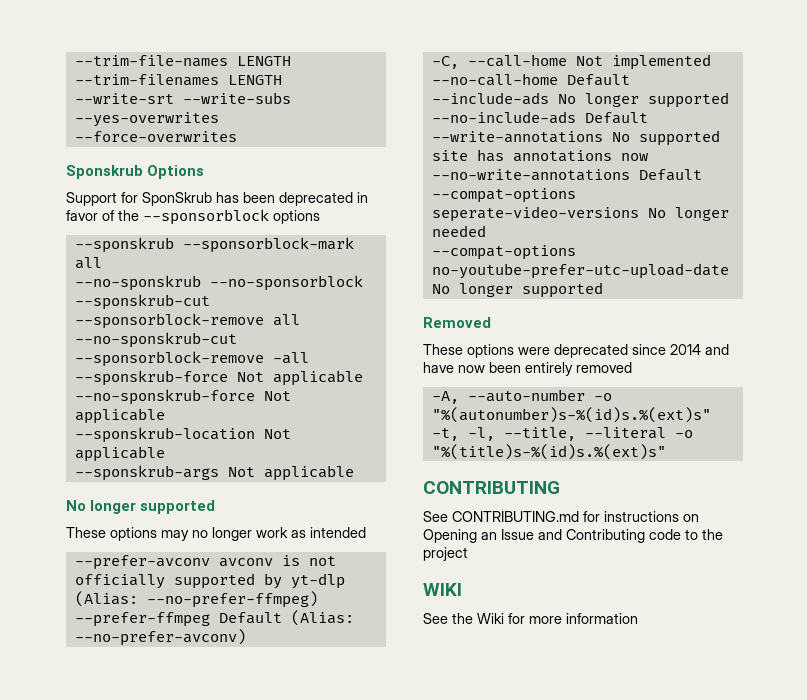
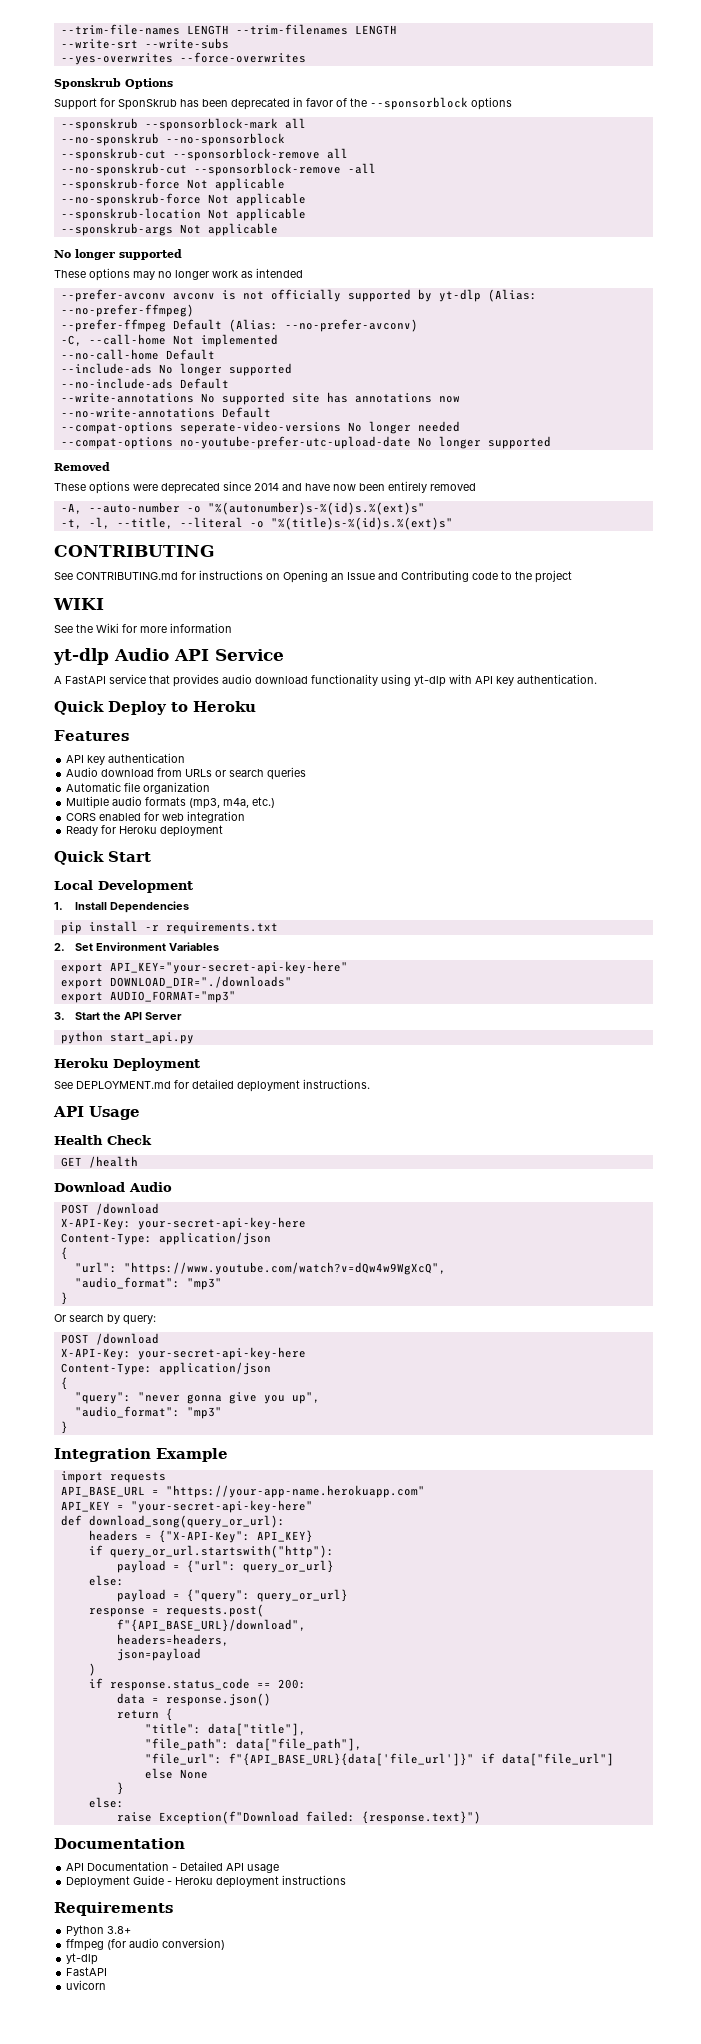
(638, 618) none -> [53,648,284,665] [54,674,597,687] [54,701,256,715] [54,730,129,741] [66,753,186,765] [66,767,307,780] [66,782,211,794] [66,796,276,809] [66,811,246,823] [66,825,224,837] [54,851,151,865] [54,880,193,893] [54,901,190,913] [60,921,278,934] [54,942,220,951] [60,961,348,974] [60,976,292,989] [60,991,236,1003] [54,1012,183,1020] [60,1031,194,1044] [54,1058,200,1071] [54,1079,370,1092] [53,1106,140,1120] [54,1135,152,1145] [60,1156,138,1168] [54,1182,172,1192] [60,1203,159,1215] [60,1217,306,1230] [60,1232,271,1245] [60,1247,68,1260] [74,1262,446,1275] [74,1277,222,1290] [60,1292,68,1305] [54,1314,156,1325] [60,1333,159,1345] [60,1347,306,1360] [60,1362,271,1375] [60,1377,68,1390] [74,1392,320,1404] [74,1406,222,1419] [60,1421,68,1434] [54,1448,228,1462] [60,1471,166,1483] [60,1485,425,1498] [60,1500,313,1513] [60,1515,285,1528] [88,1530,313,1543] [88,1545,334,1558] [116,1560,334,1573] [88,1575,124,1586] [116,1589,348,1602] [88,1604,264,1617] [116,1619,306,1632] [116,1634,229,1646] [116,1648,201,1661] [88,1663,96,1676] [88,1678,306,1691] [116,1693,271,1706] [116,1708,173,1721] [144,1723,306,1736] [144,1738,362,1751] [144,1753,614,1766] [144,1768,208,1779] [116,1782,124,1795] [88,1797,124,1808] [116,1811,481,1824] [54,1838,185,1849] [66,1861,280,1873] [66,1875,347,1888] [54,1902,173,1916] [66,1925,132,1936] [66,1938,226,1951] [66,1953,99,1965] [66,1967,108,1976] [66,1980,107,1990] // yt-dlp Audio API Service // A FastAPI service that provides audio download functionality using yt-dlp with API key authentication. // Quick Deploy to Heroku // Features // API key authentication // Audio download from URLs or search queries // Automatic file organization // Multiple audio formats (mp3, m4a, etc.) // CORS enabled for web integration // Ready for Heroku deployment // Quick Start // Local Development // 1. Install Dependencies // pip install -r requirements.txt // 2. Set Environment Variables // export API_KEY="your-secret-api-key-here" // export DOWNLOAD_DIR="./downloads" // export AUDIO_FORMAT="mp3" // 3. Start the API Server // python start_api.py // Heroku Deployment // See DEPLOYMENT.md for detailed deployment instructions. // API Usage // Health Check // GET /health // Download Audio // POST /download // X-API-Key: your-secret-api-key-here // Content-Type: application/json // { // "url": "https://www.youtube.com/watch?v=dQw4w9WgXcQ", // "audio_format": "mp3" // } // Or search by query: // POST /download // X-API-Key: your-secret-api-key-here // Content-Type: application/json // { // "query": "never gonna give you up", // "audio_format": "mp3" // } // Integration Example // import requests // API_BASE_URL = "https://your-app-name.herokuapp.com" // API_KEY = "your-secret-api-key-here" // def download_song(query_or_url): // headers = {"X-API-Key": API_KEY} // if query_or_url.startswith("http"): // payload = {"url": query_or_url} // else: // payload = {"query": query_or_url} // response = requests.post( // f"{API_BASE_URL}/download", // headers=headers, // json=payload // ) // if response.status_code == 200: // data = response.json() // return { // "title": data["title"], // "file_path": data["file_path"], // "file_url": f"{API_BASE_URL}{data['file_url']}" if data["file_url"] else None // } // else: // raise Exception(f"Download failed: {response.text}") // Documentation // API Documentation - Detailed API usage // Deployment Guide - Heroku deployment instructions // Requirements // Python 3.8+ // ffmpeg (for audio conversion) // yt-dlp // FastAPI // uvicorn

